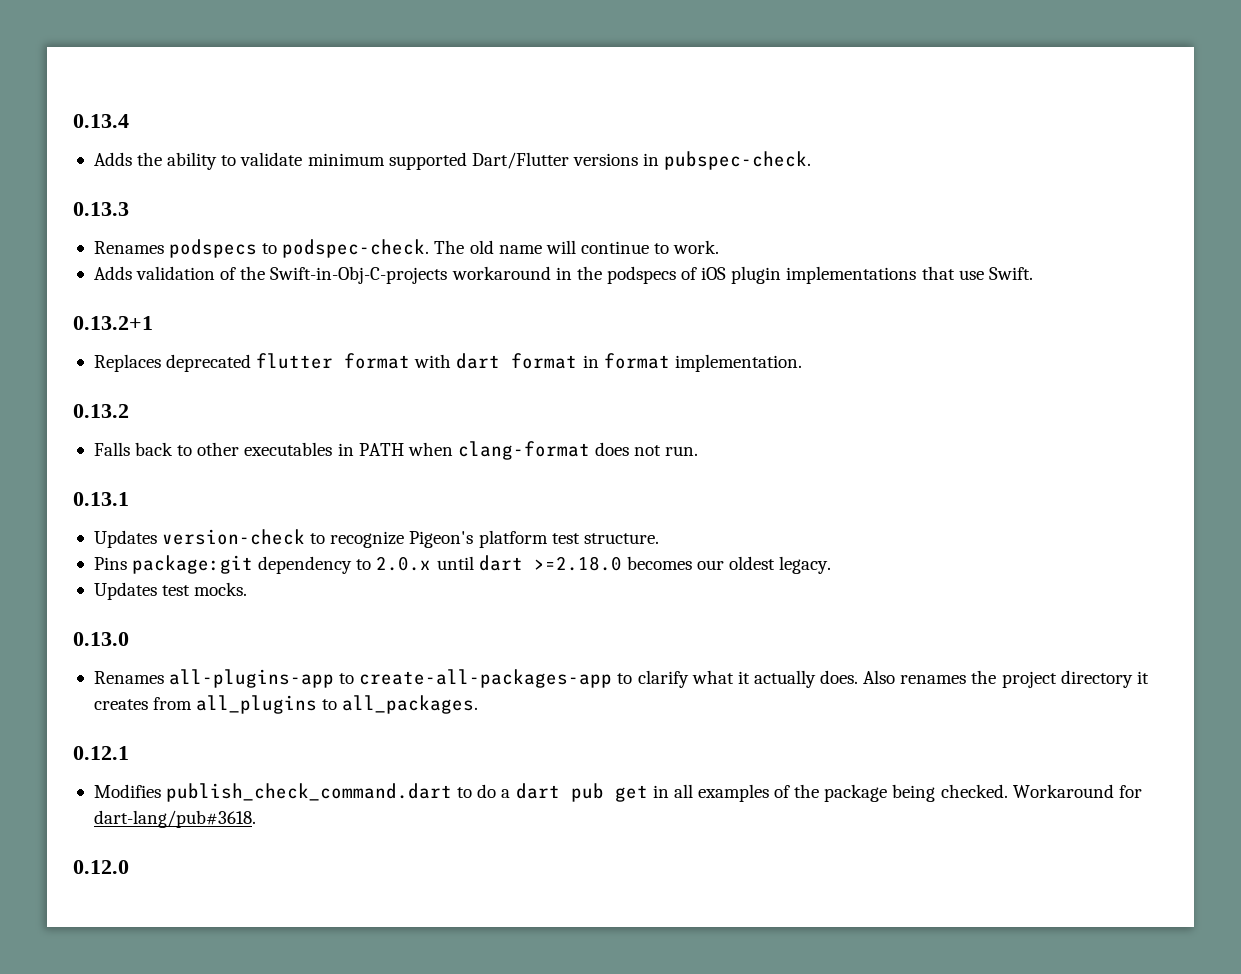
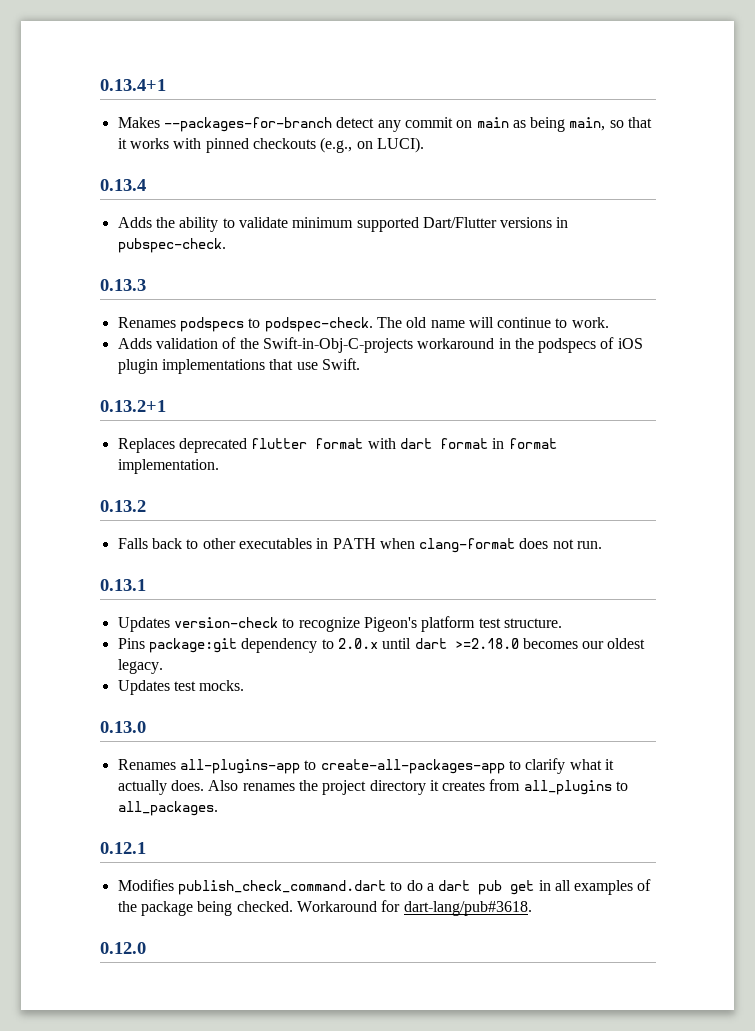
(73, 121) none -> [100,79,166,91] [117,117,653,132] [117,137,424,153] 0.13.4+1 // Makes --packages-for-branch detect any commit on main as being main, so that it works with pinned checkouts (e.g., on LUCI). //

